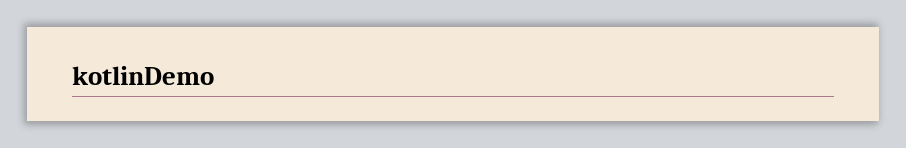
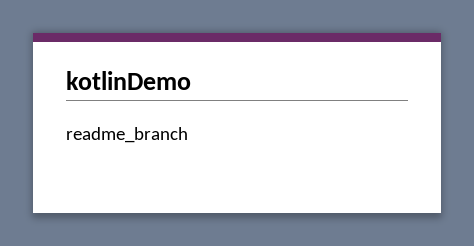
(214, 75) none -> [66,127,188,143] // readme_branch

